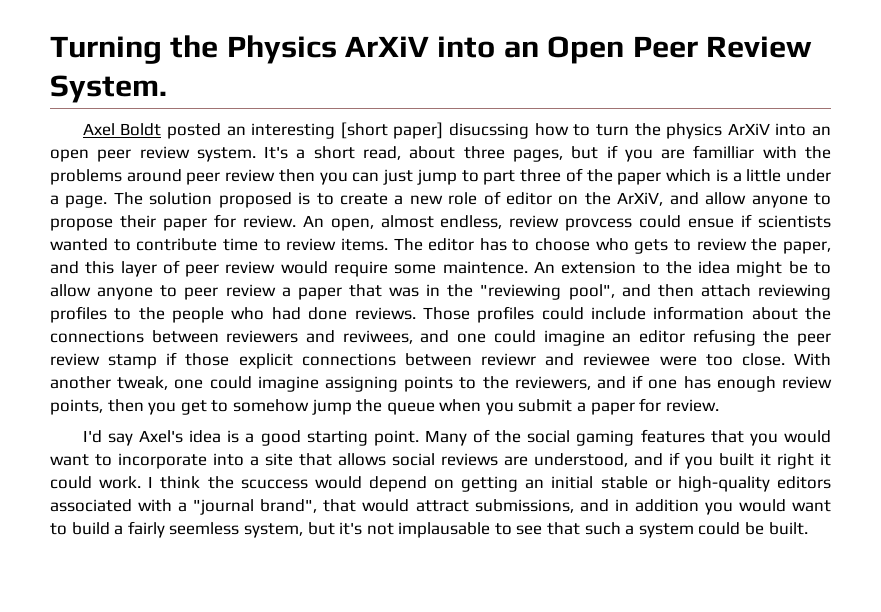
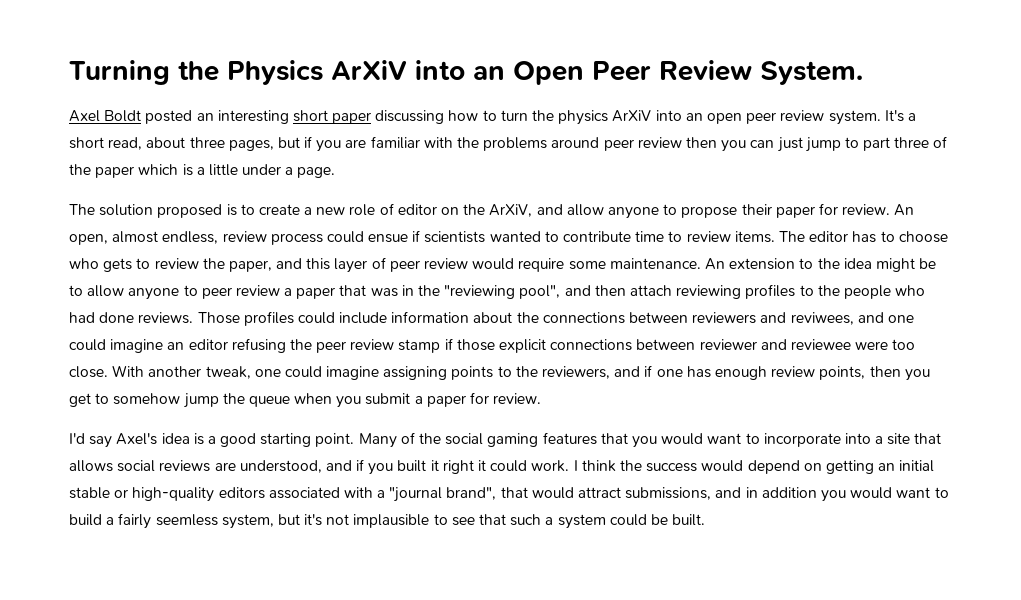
[340,122,530,139] [short paper] disucssing -> [292,110,445,124] short paper discussing
[693,145,755,159] familliar -> [370,136,420,149] familiar
(108, 201) none -> (336, 172) //
[565,218,633,231] provcess -> [270,233,323,245] process
[442,261,528,274] maintence. -> [609,258,701,269] maintenance.
[481,353,537,366] reviewr -> [699,339,757,350] reviewer
[240,479,308,489] scuccess -> [646,463,698,472] success
[398,522,491,538] implausable -> [353,514,430,528] implausible

